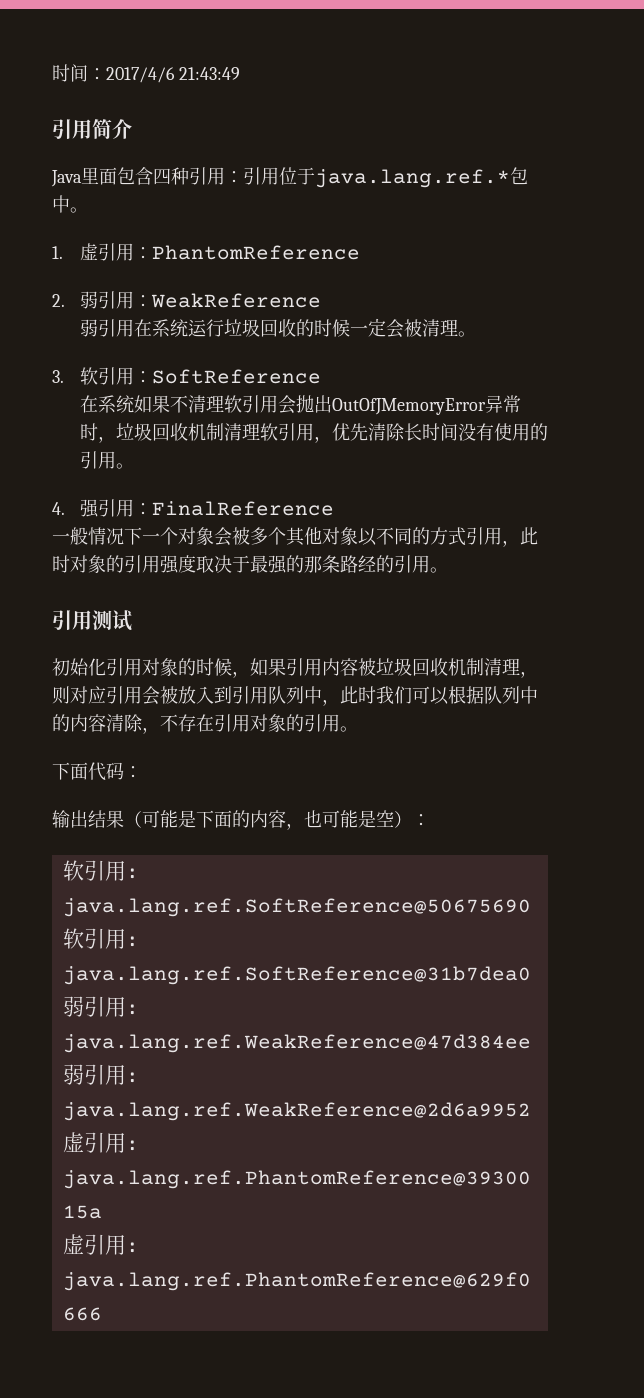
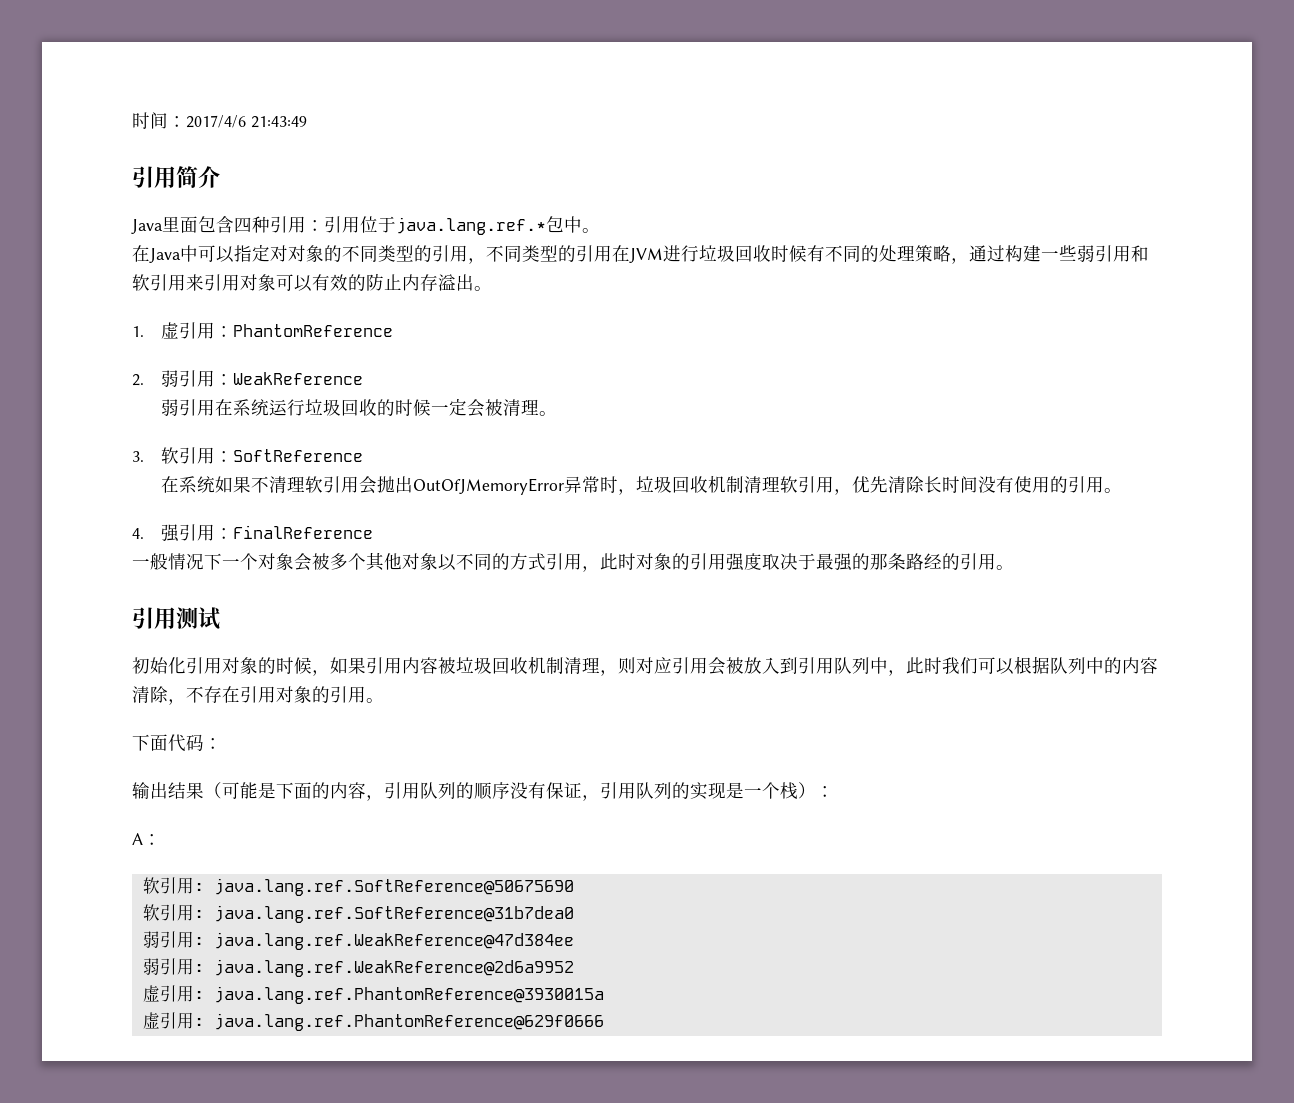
(88, 210) none -> [132,244,1149,264] [132,273,492,292] // 在Java中可以指定对对象的不同类型的引用，不同类型的引用在JVM进行垃圾回收时候有不同的处理策略，通过构建一些弱引用和软引用来引用对象可以有效的防止内存溢出。
[304,810,394,828] 也可能是空 -> [384,782,798,801] 引用队列的顺序没有保证，引用队列的实现是一个栈
(430, 820) none -> [132,833,161,845] // A：

